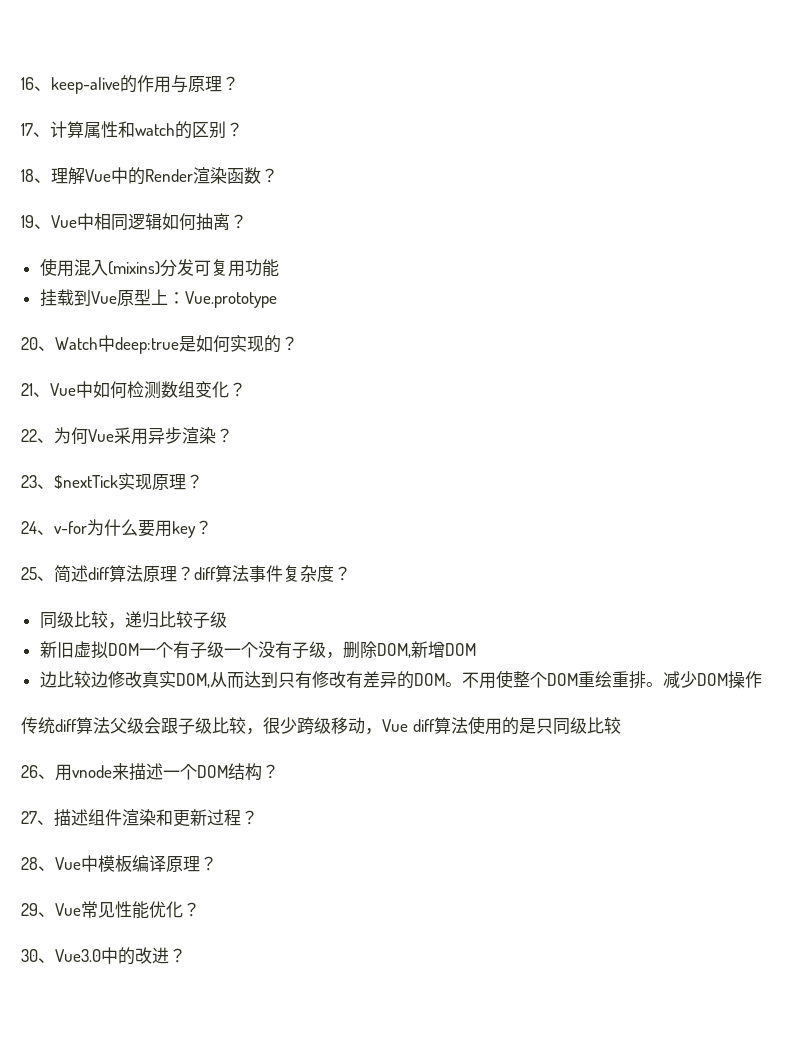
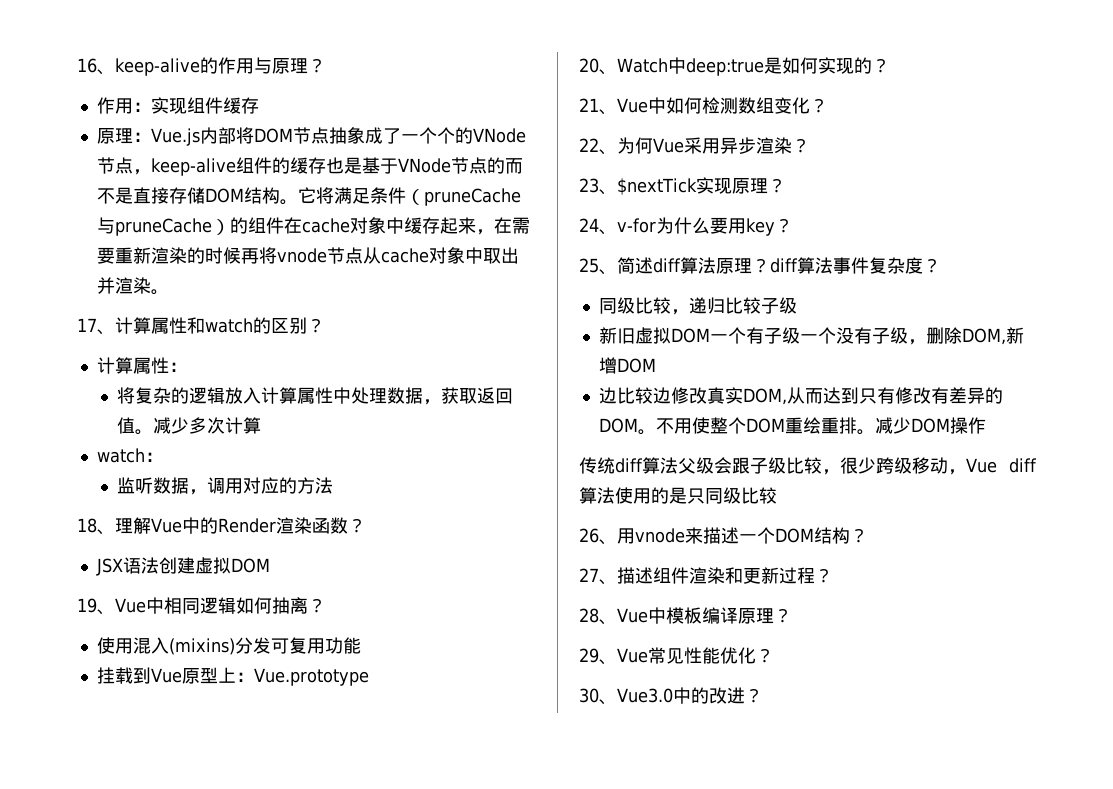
(239, 83) none -> [96,97,259,114] [96,127,526,146] [96,157,523,176] [96,187,521,206] [96,217,530,236] [96,247,519,264] [96,277,169,295] // 作用：实现组件缓存 // 原理：Vue.js内部将DOM节点抽象成了一个个的VNode节点，keep-alive组件的缓存也是基于VNode节点的而不是直接存储DOM结构。它将满足条件（pruneCache与pruneCache）的组件在cache对象中缓存起来，在需要重新渲染的时候再将vnode节点从cache对象中取出并渲染。
(243, 129) none -> [96,357,187,374] [117,387,514,405] [117,417,262,435] [96,448,163,463] [117,477,334,495] // 计算属性： // 将复杂的逻辑放入计算属性中处理数据，获取返回值。减少多次计算 // watch： // 监听数据，调用对应的方法
(278, 175) none -> [95,557,270,576] // JSX语法创建虚拟DOM

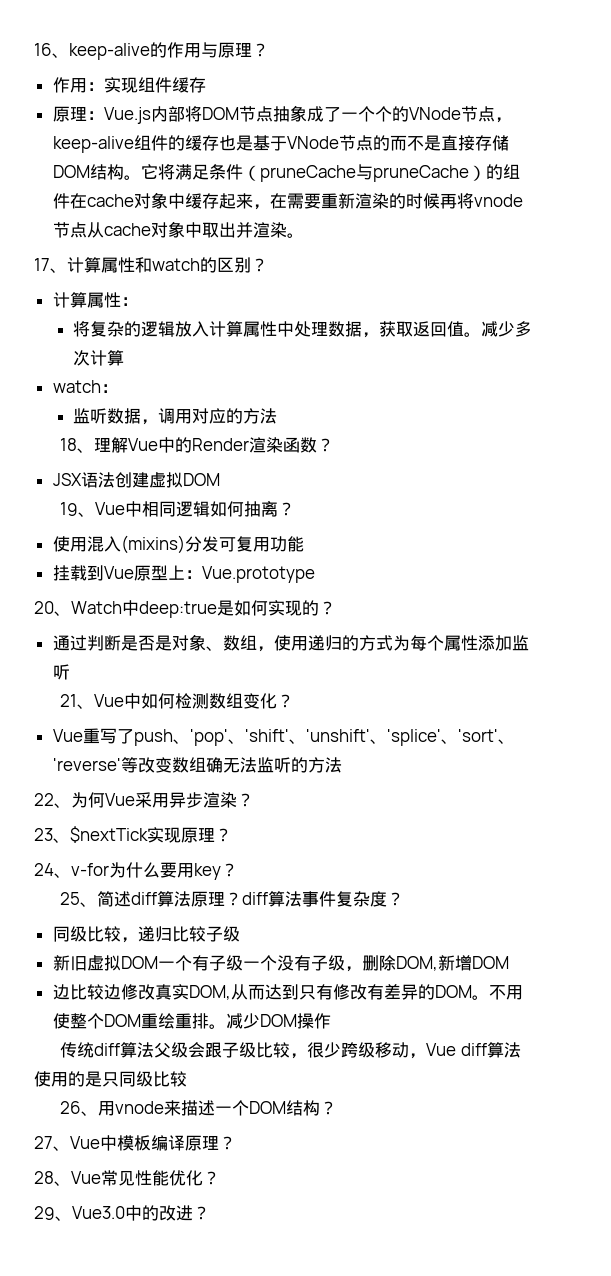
(890, 65) none -> [52,634,529,652] [52,664,70,680] // 通过判断是否是对象、数组，使用递归的方式为每个属性添加监听
(828, 105) none -> [52,728,515,746] [52,757,342,773] // Vue重写了push、'pop'、'shift'、'unshift'、'splice'、'sort'、'reverse'等改变数组确无法监听的方法
[617,567,833,584] [579,608,617,625] 描述组件渲染和更新过程？ // 28、 -> (70, 1148) none
[579,648,599,663] 29 -> [34,1171,54,1184] 28
[579,688,599,703] 30 -> [34,1206,55,1220] 29

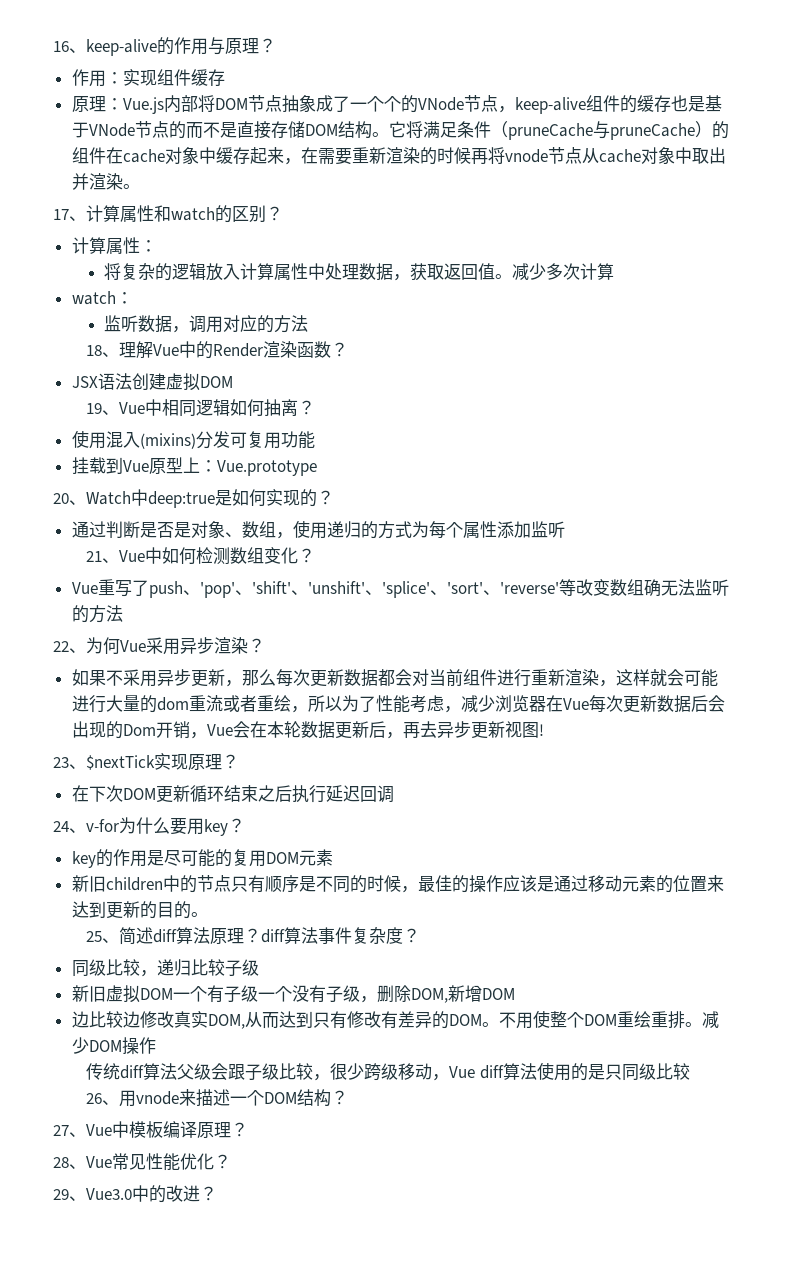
(254, 800) none -> [71,669,718,687] [71,695,725,713] [71,721,544,739] // 如果不采用异步更新，那么每次更新数据都会对当前组件进行重新渲染，这样就会可能进行大量的dom重流或者重绘，所以为了性能考虑，减少浏览器在Vue每次更新数据后会出现的Dom开销，Vue会在本轮数据更新后，再去异步更新视图!
(232, 835) none -> [71,785,394,803] // 在下次DOM更新循环结束之后执行延迟回调
(238, 870) none -> [71,849,333,868] [71,875,724,893] [71,901,208,919] // key的作用是尽可能的复用DOM元素 // 新旧children中的节点只有顺序是不同的时候，最佳的操作应该是通过移动元素的位置来达到更新的目的。

